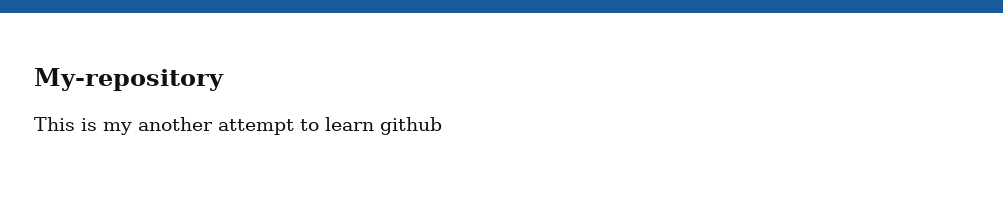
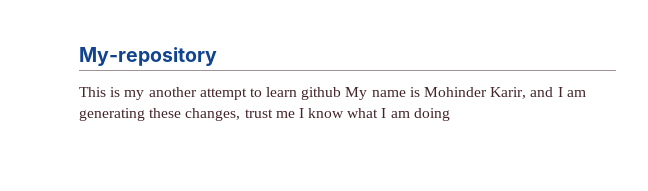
(442, 126) none -> [345,87,586,100] [79,108,450,121] My name is Mohinder Karir, and I am generating these changes, trust me I know what I am doing

